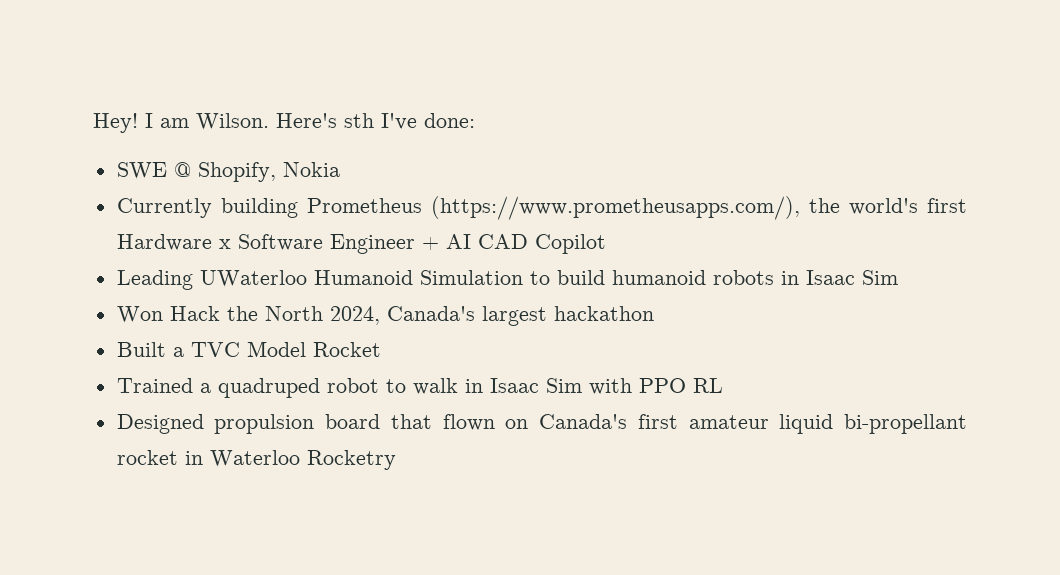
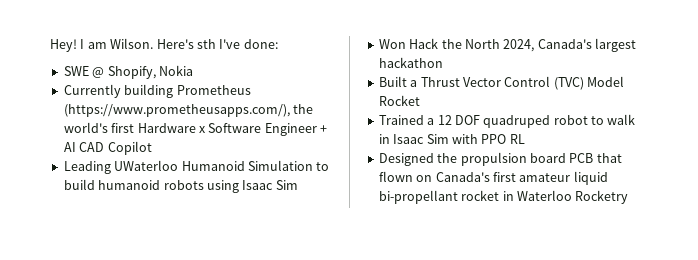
[780,271,799,285] in -> [206,180,239,193] using
[190,342,240,357] TVC -> [420,76,584,90] Thrust Vector Control (TVC)
(211, 388) none -> [437,115,480,125] 12 DOF
(204, 424) none -> [437,153,458,163] the
(381, 421) none -> [569,153,594,163] PCB

